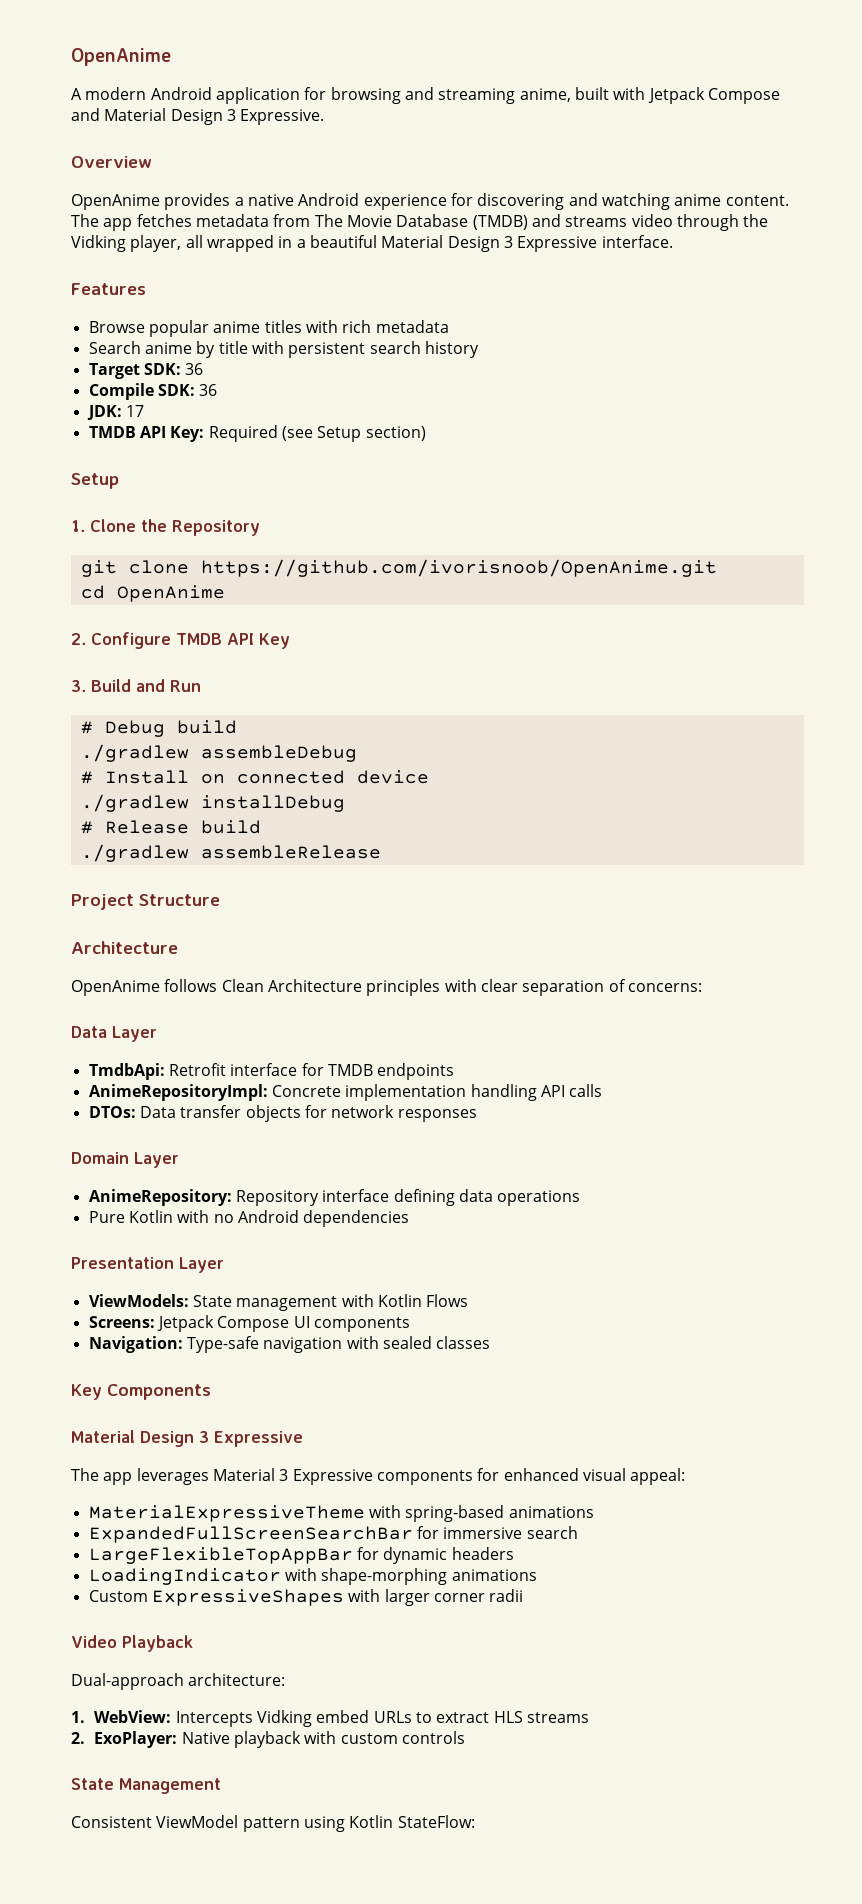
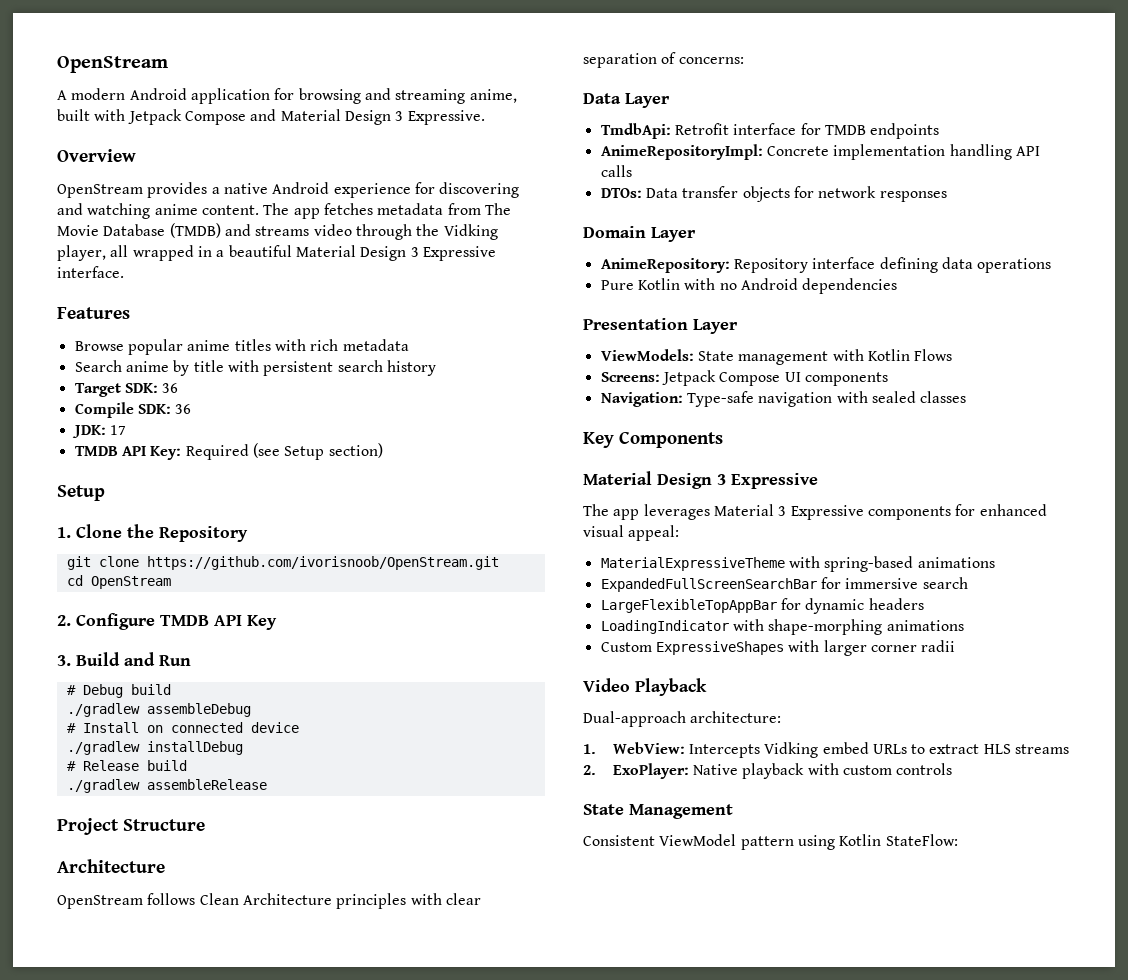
[71,48,171,66] OpenAnime -> [57,56,168,73] OpenStream
[71,194,160,210] OpenAnime -> [57,184,143,198] OpenStream
[200,559,717,577] https://github.com/ivorisnoob/OpenAnime.git -> [146,556,499,570] https://github.com/ivorisnoob/OpenStream.git
[116,585,225,602] OpenAnime -> [90,576,171,589] OpenStream
[71,980,160,996] OpenAnime -> [57,895,143,909] OpenStream

